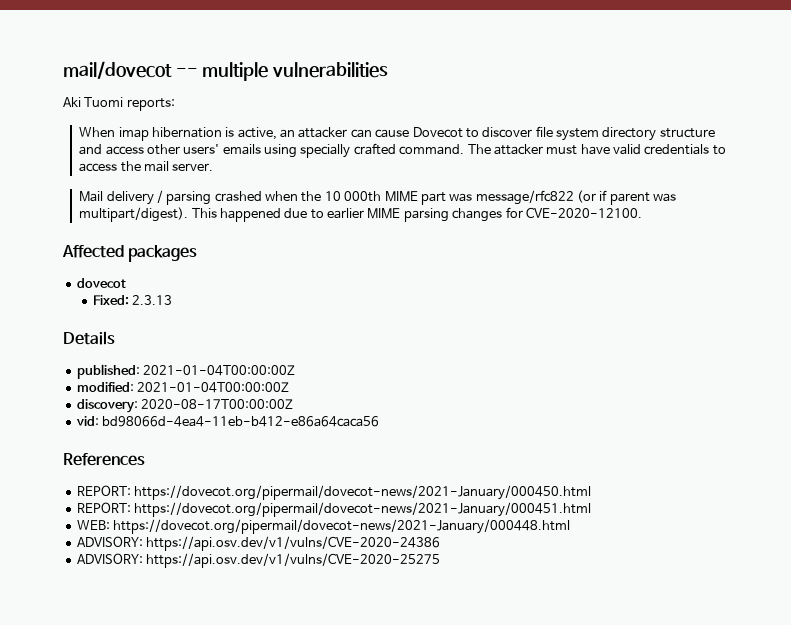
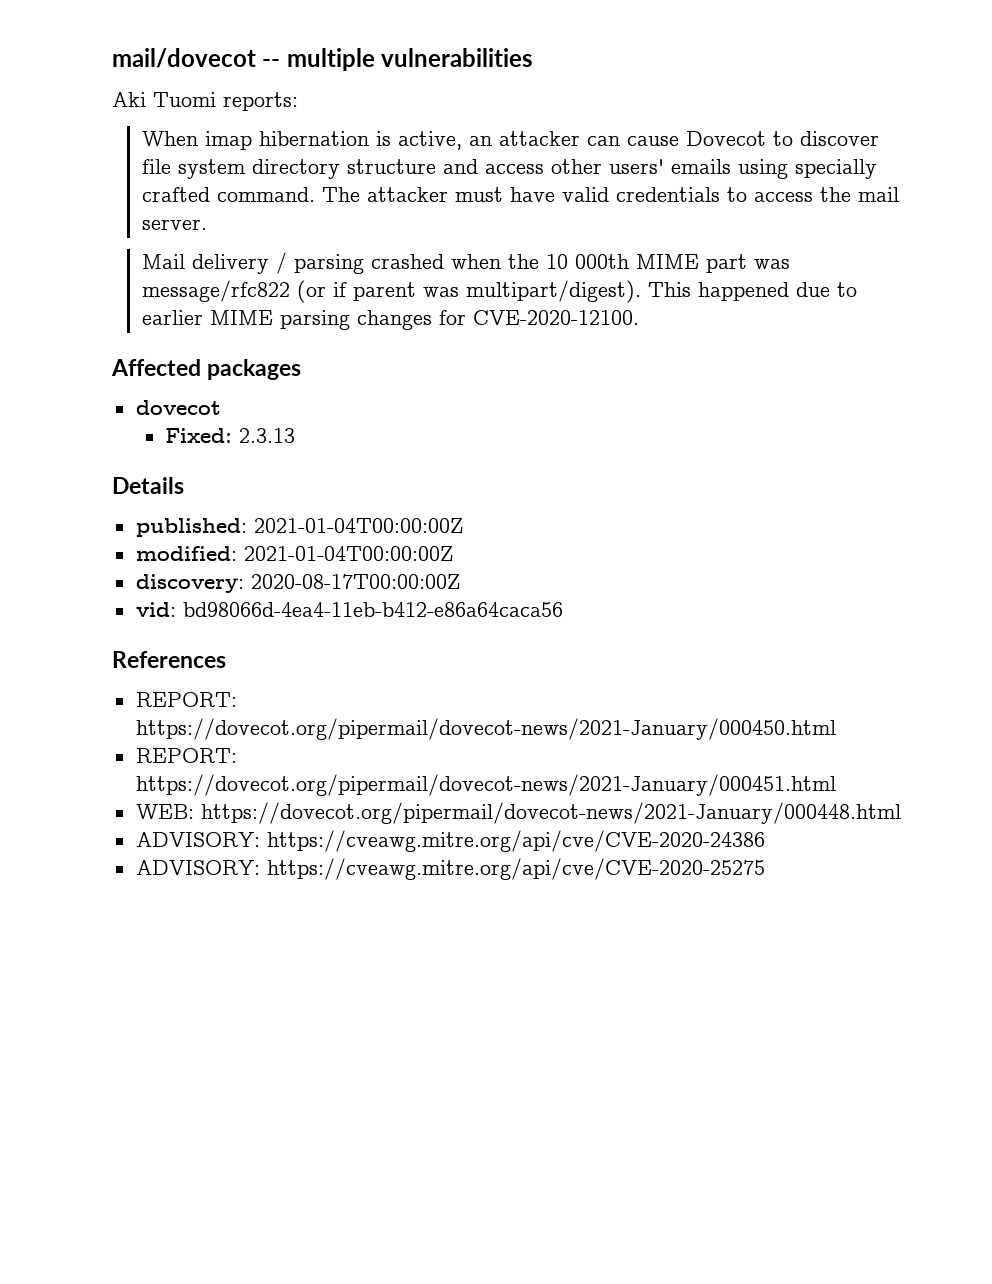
[146,536,441,551] [76,553,441,568] https://api.osv.dev/v1/vulns/CVE-2020-24386 // ADVISORY: https://api.osv.dev/v1/vulns/CVE-2020-25275 -> [266,830,765,852] [135,858,765,880] https://cveawg.mitre.org/api/cve/CVE-2020-24386 // ADVISORY: https://cveawg.mitre.org/api/cve/CVE-2020-25275

